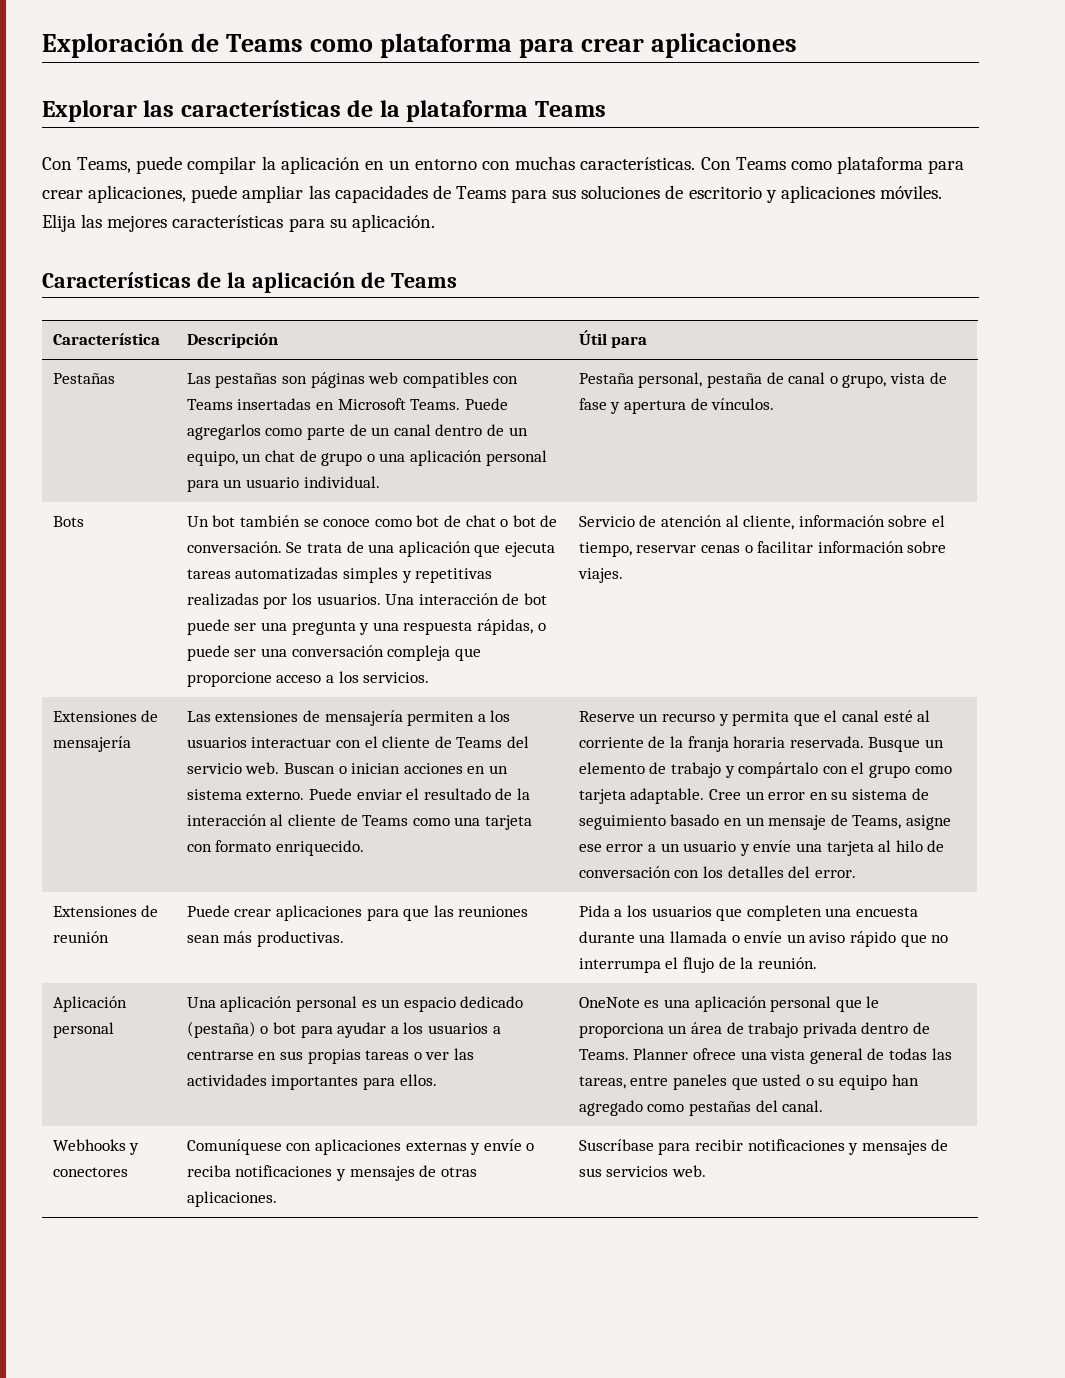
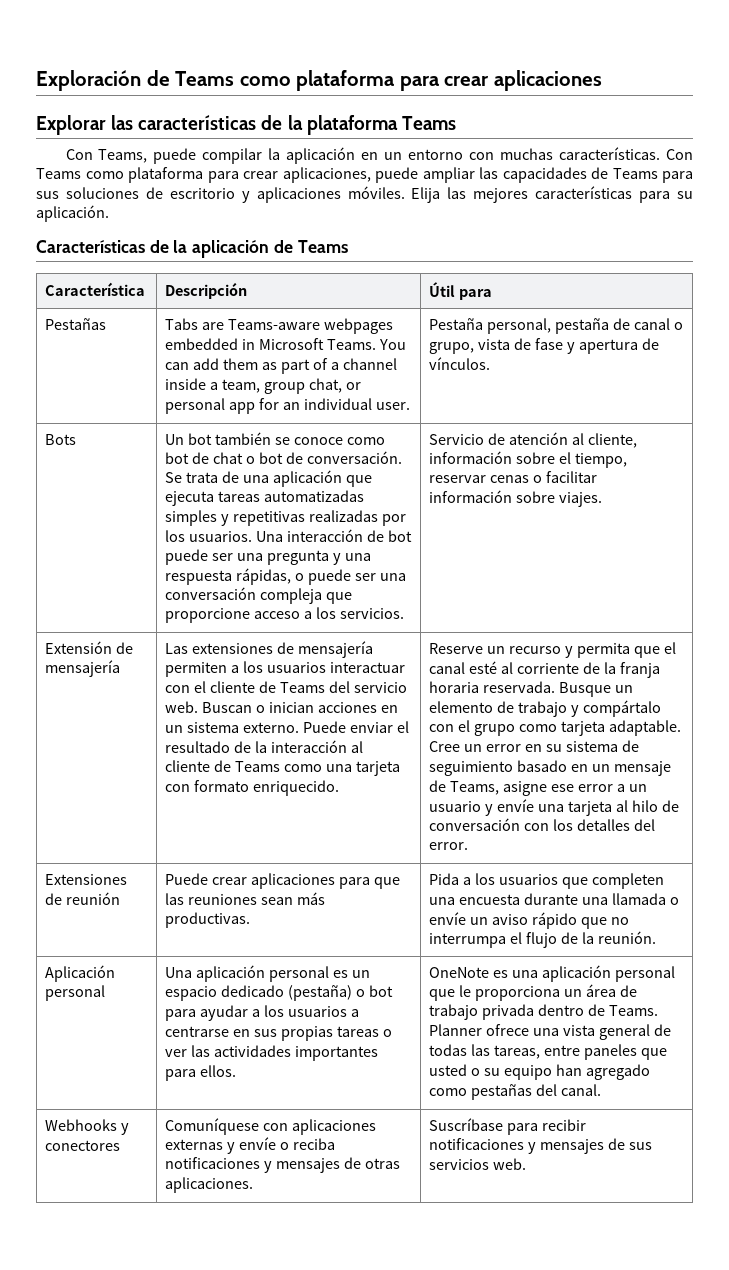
[186,372,519,388] [186,398,508,410] [186,424,528,440] [186,450,547,466] [186,476,380,492] Las pestañas son páginas web compatibles con Teams insertadas en Microsoft Teams. Puede agregarlos como parte de un canal dentro de un equipo, un chat de grupo o una aplicación personal para un usuario individual. -> [165,318,394,334] [165,338,407,350] [165,358,397,374] [165,378,362,394] [165,398,411,414] Tabs are Teams-aware webpages embedded in Microsoft Teams. You can add them as part of a channel inside a team, group chat, or personal app for an individual user.
[52,711,137,722] Extensiones -> [45,641,113,654] Extensión

